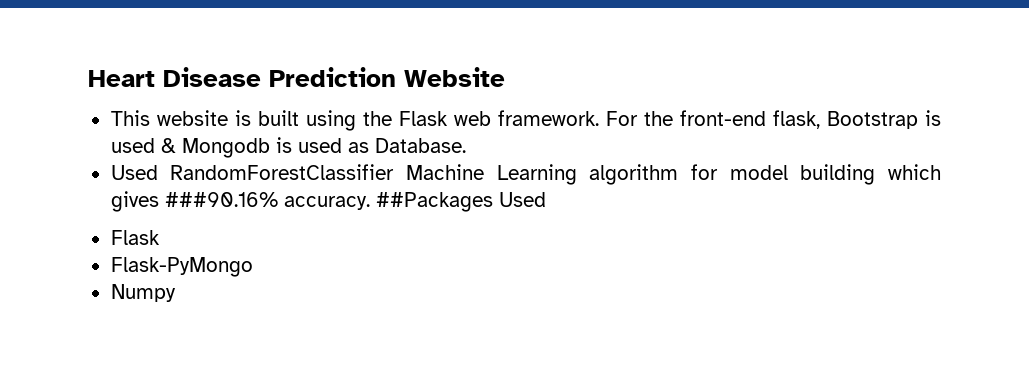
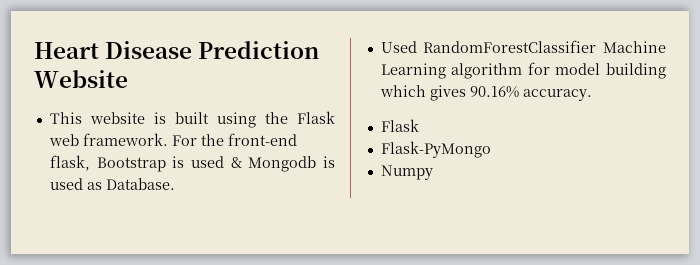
[164,192,278,207] ###90.16% -> [469,86,519,98] 90.16%
[375,192,546,212] ##Packages Used -> (592, 95) none

